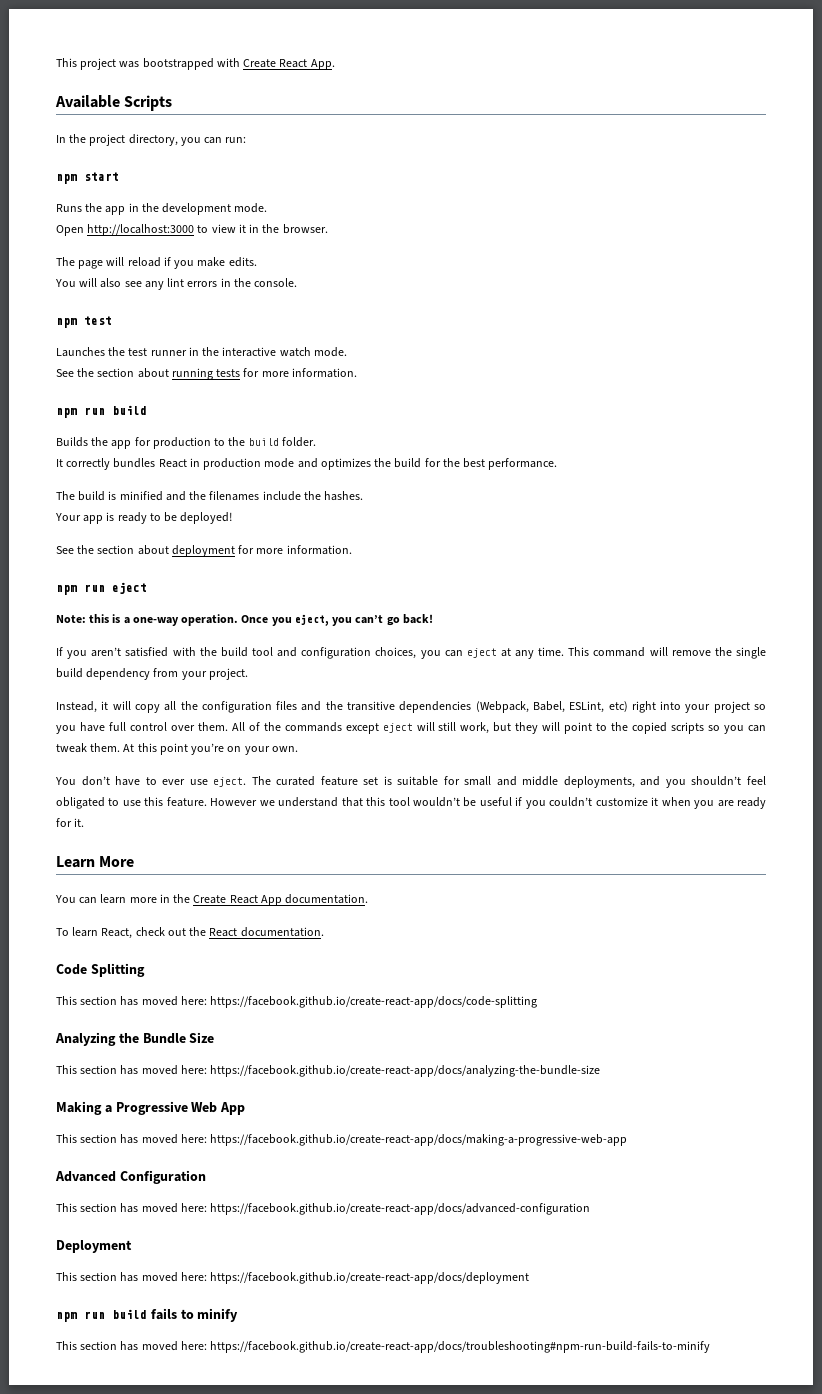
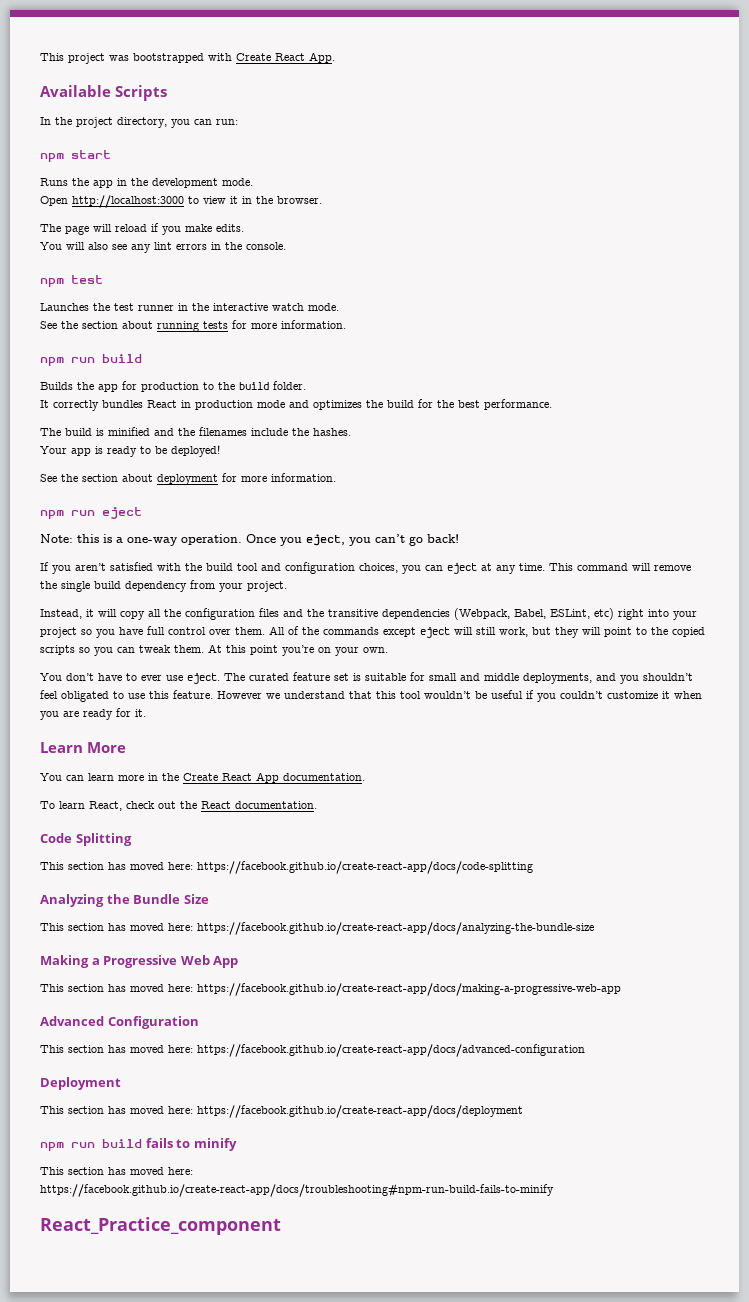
(711, 1347) none -> [40,1217,281,1235] // React_Practice_component

